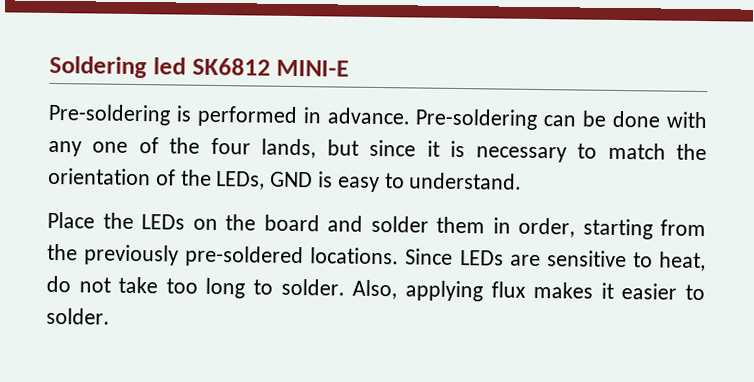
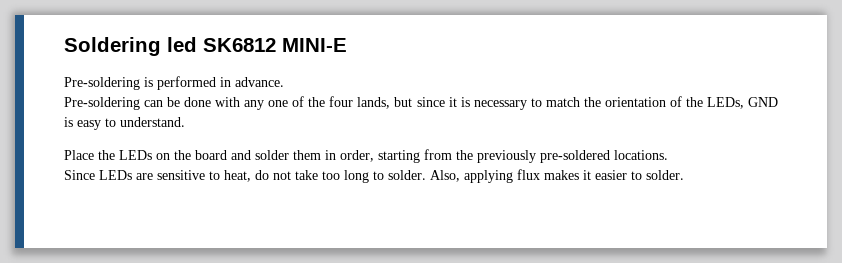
(411, 116) none -> (284, 82) //
(400, 256) none -> (668, 155) //

